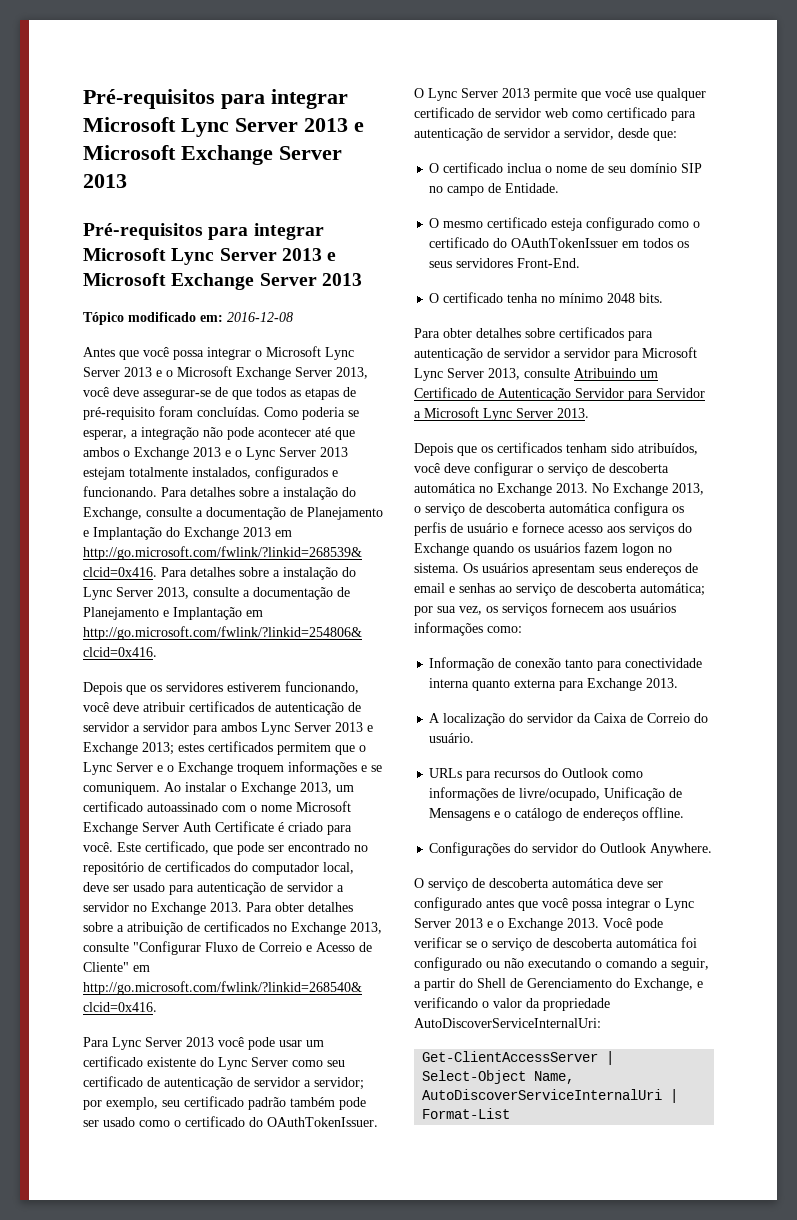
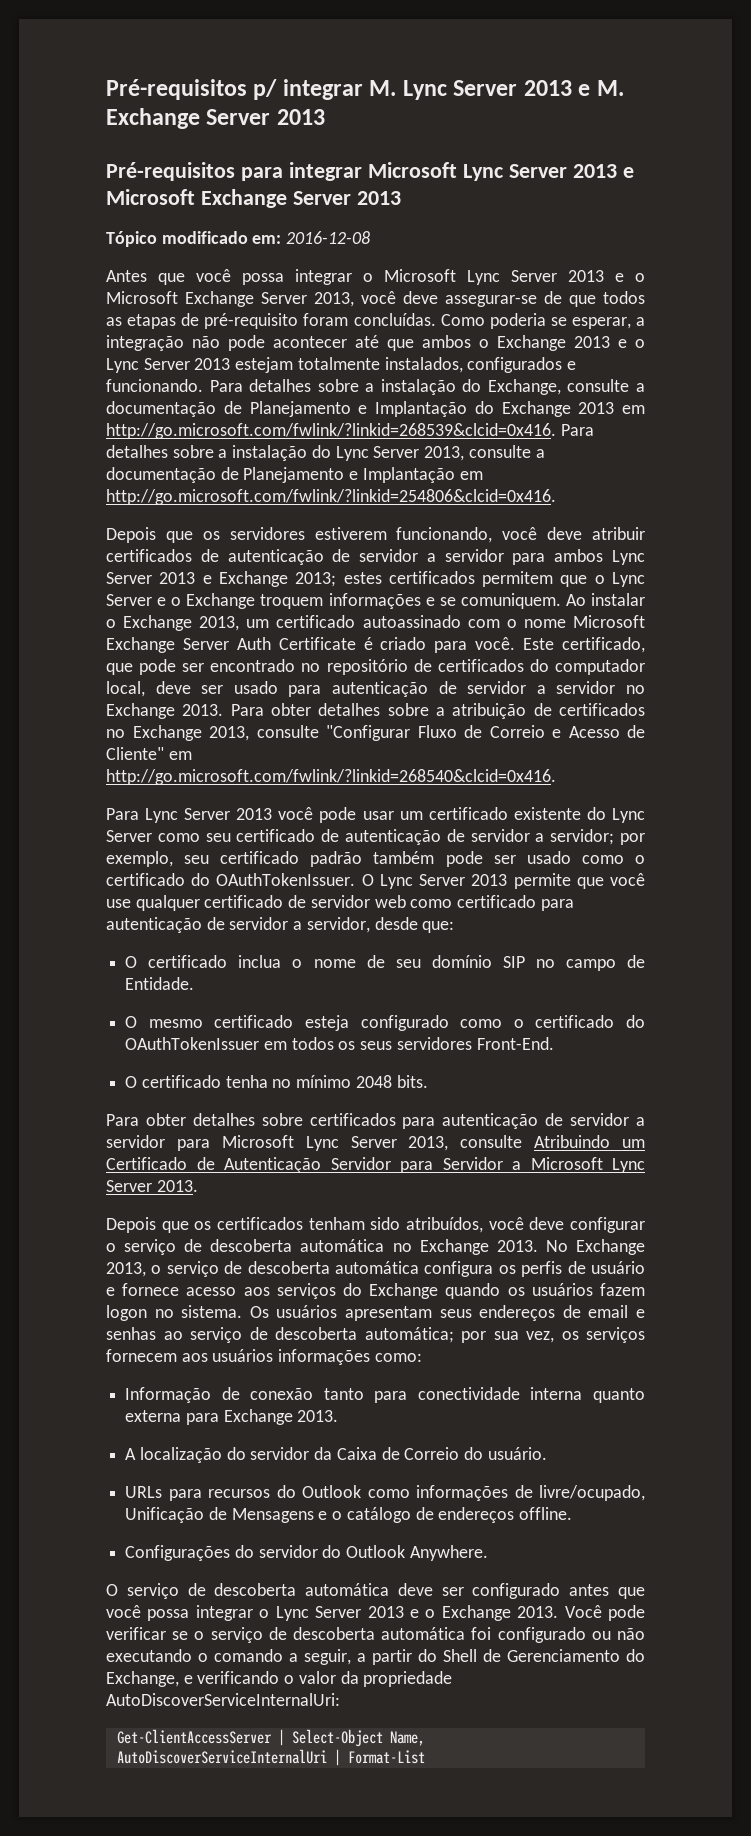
[83,89,348,109] [83,117,364,137] [83,145,176,160] Pré-requisitos para integrar Microsoft Lync Server 2013 e Microsoft -> [106,79,624,100] Pré-requisitos p/ integrar M. Lync Server 2013 e M.

